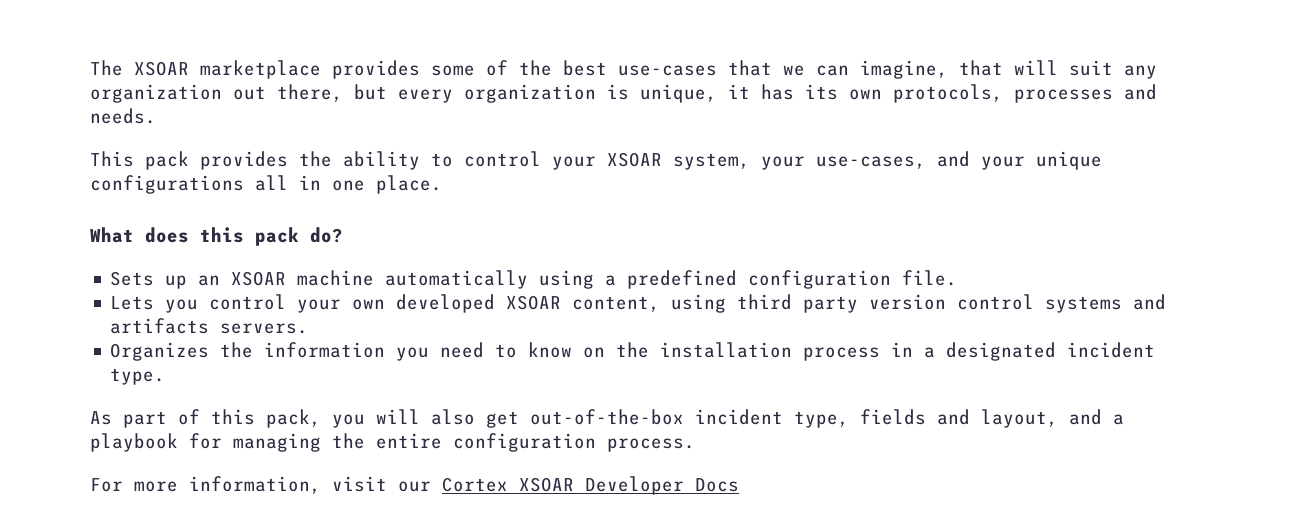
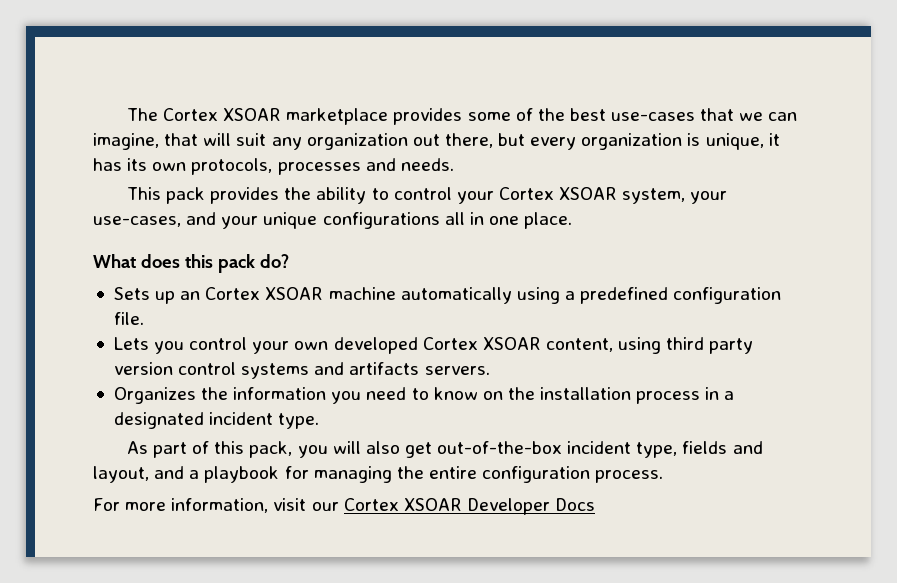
(123, 68) none -> [163,108,219,121] Cortex
(596, 163) none -> [498,187,554,200] Cortex
(221, 280) none -> [205,287,261,300] Cortex
(496, 303) none -> [422,337,478,350] Cortex

